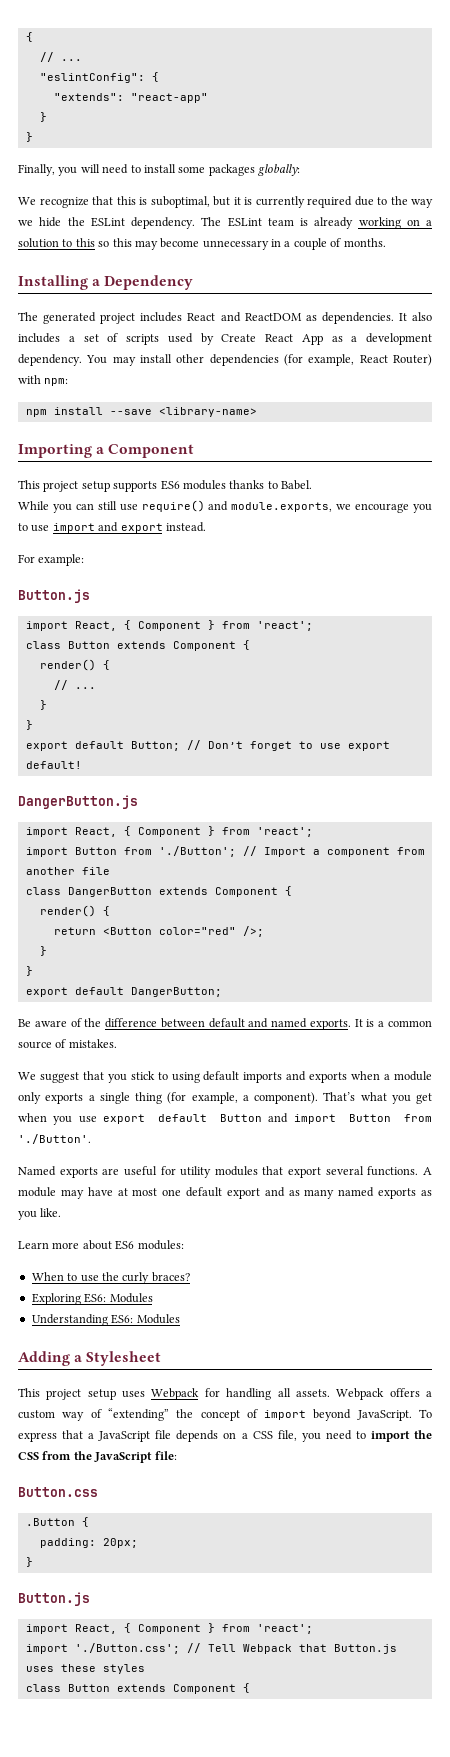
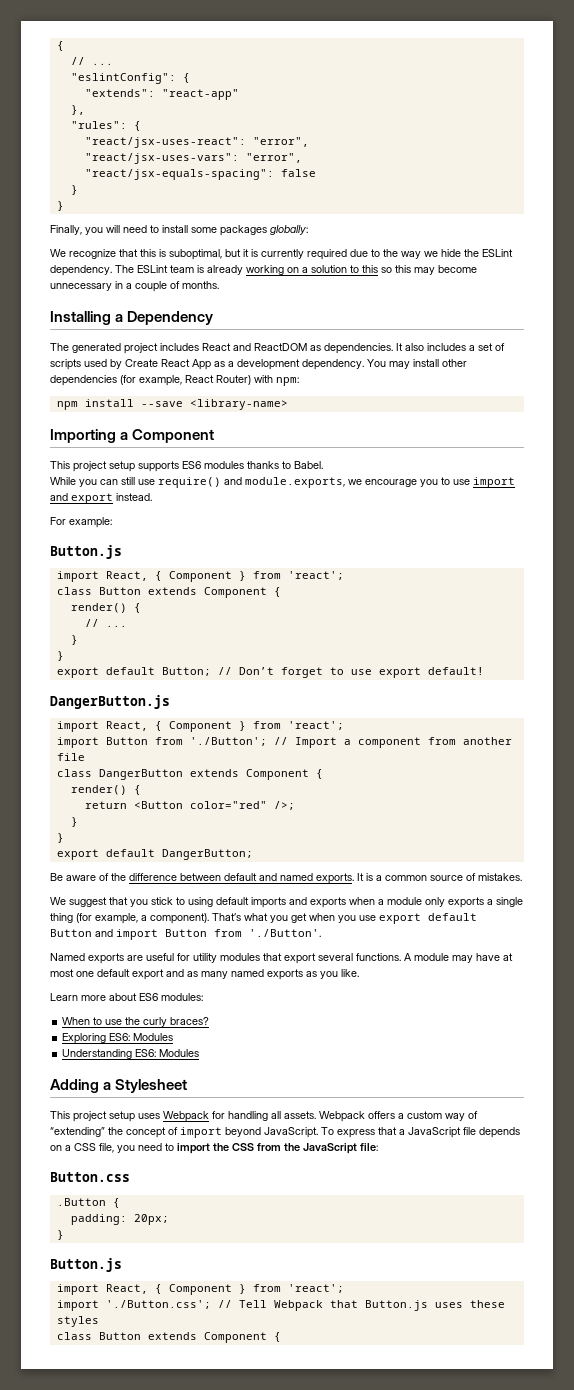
(208, 98) none -> [70,105,85,115] [70,121,141,131] [84,137,309,148] [84,153,302,164] [84,169,316,180] // }, // "rules": { // "react/jsx-uses-react": "error", // "react/jsx-uses-vars": "error", // "react/jsx-equals-spacing": false

